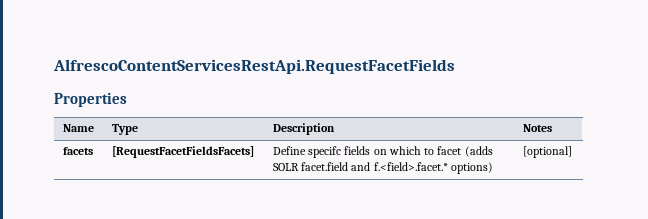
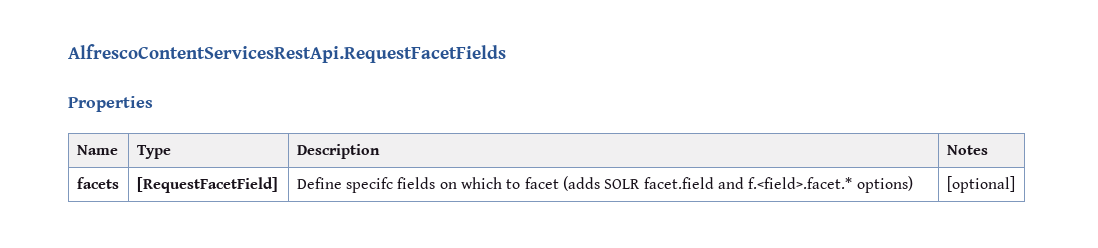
[111,146,254,158] [RequestFacetFieldsFacets] -> [136,177,278,193] [RequestFacetField]

